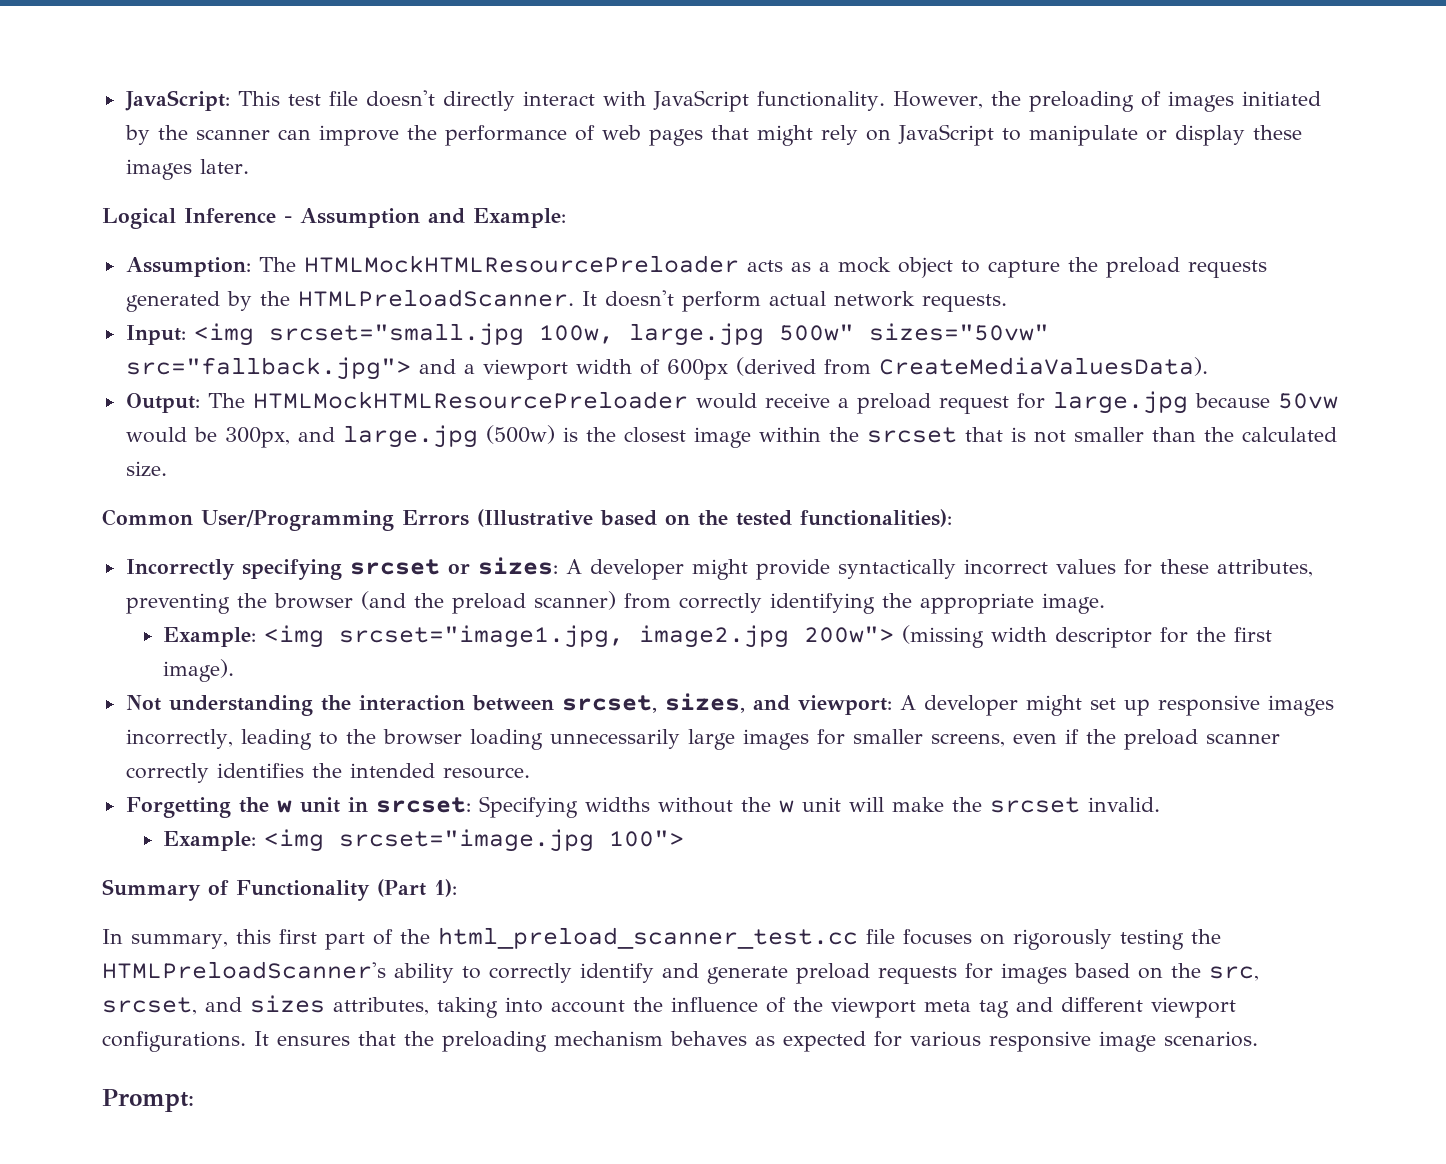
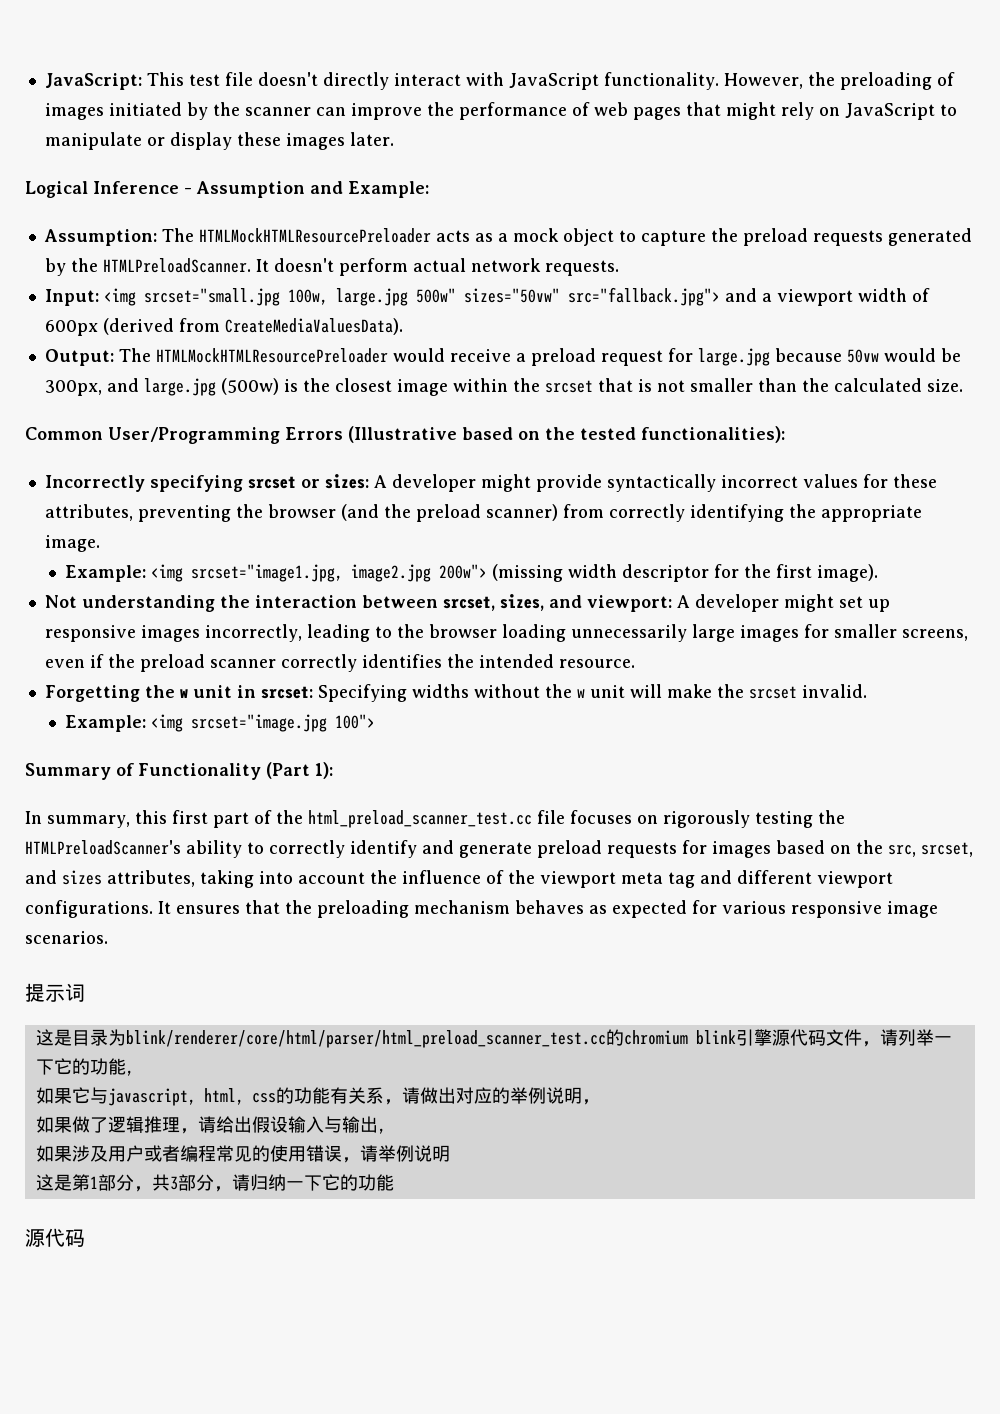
[102,1089,194,1112] Prompt: -> [25,983,85,1002] [35,1029,952,1048] [35,1058,134,1076] [35,1087,600,1106] [35,1116,386,1134] [35,1145,450,1163] [35,1174,394,1192] [25,1228,85,1247] 提示词 // 这是目录为blink/renderer/core/html/parser/html_preload_scanner_test.cc的chromium blink引擎源代码文件，请列举一下它的功能, // 如果它与javascript, html, css的功能有关系，请做出对应的举例说明， // 如果做了逻辑推理，请给出假设输入与输出, // 如果涉及用户或者编程常见的使用错误，请举例说明 // 这是第1部分，共3部分，请归纳一下它的功能 // 源代码

